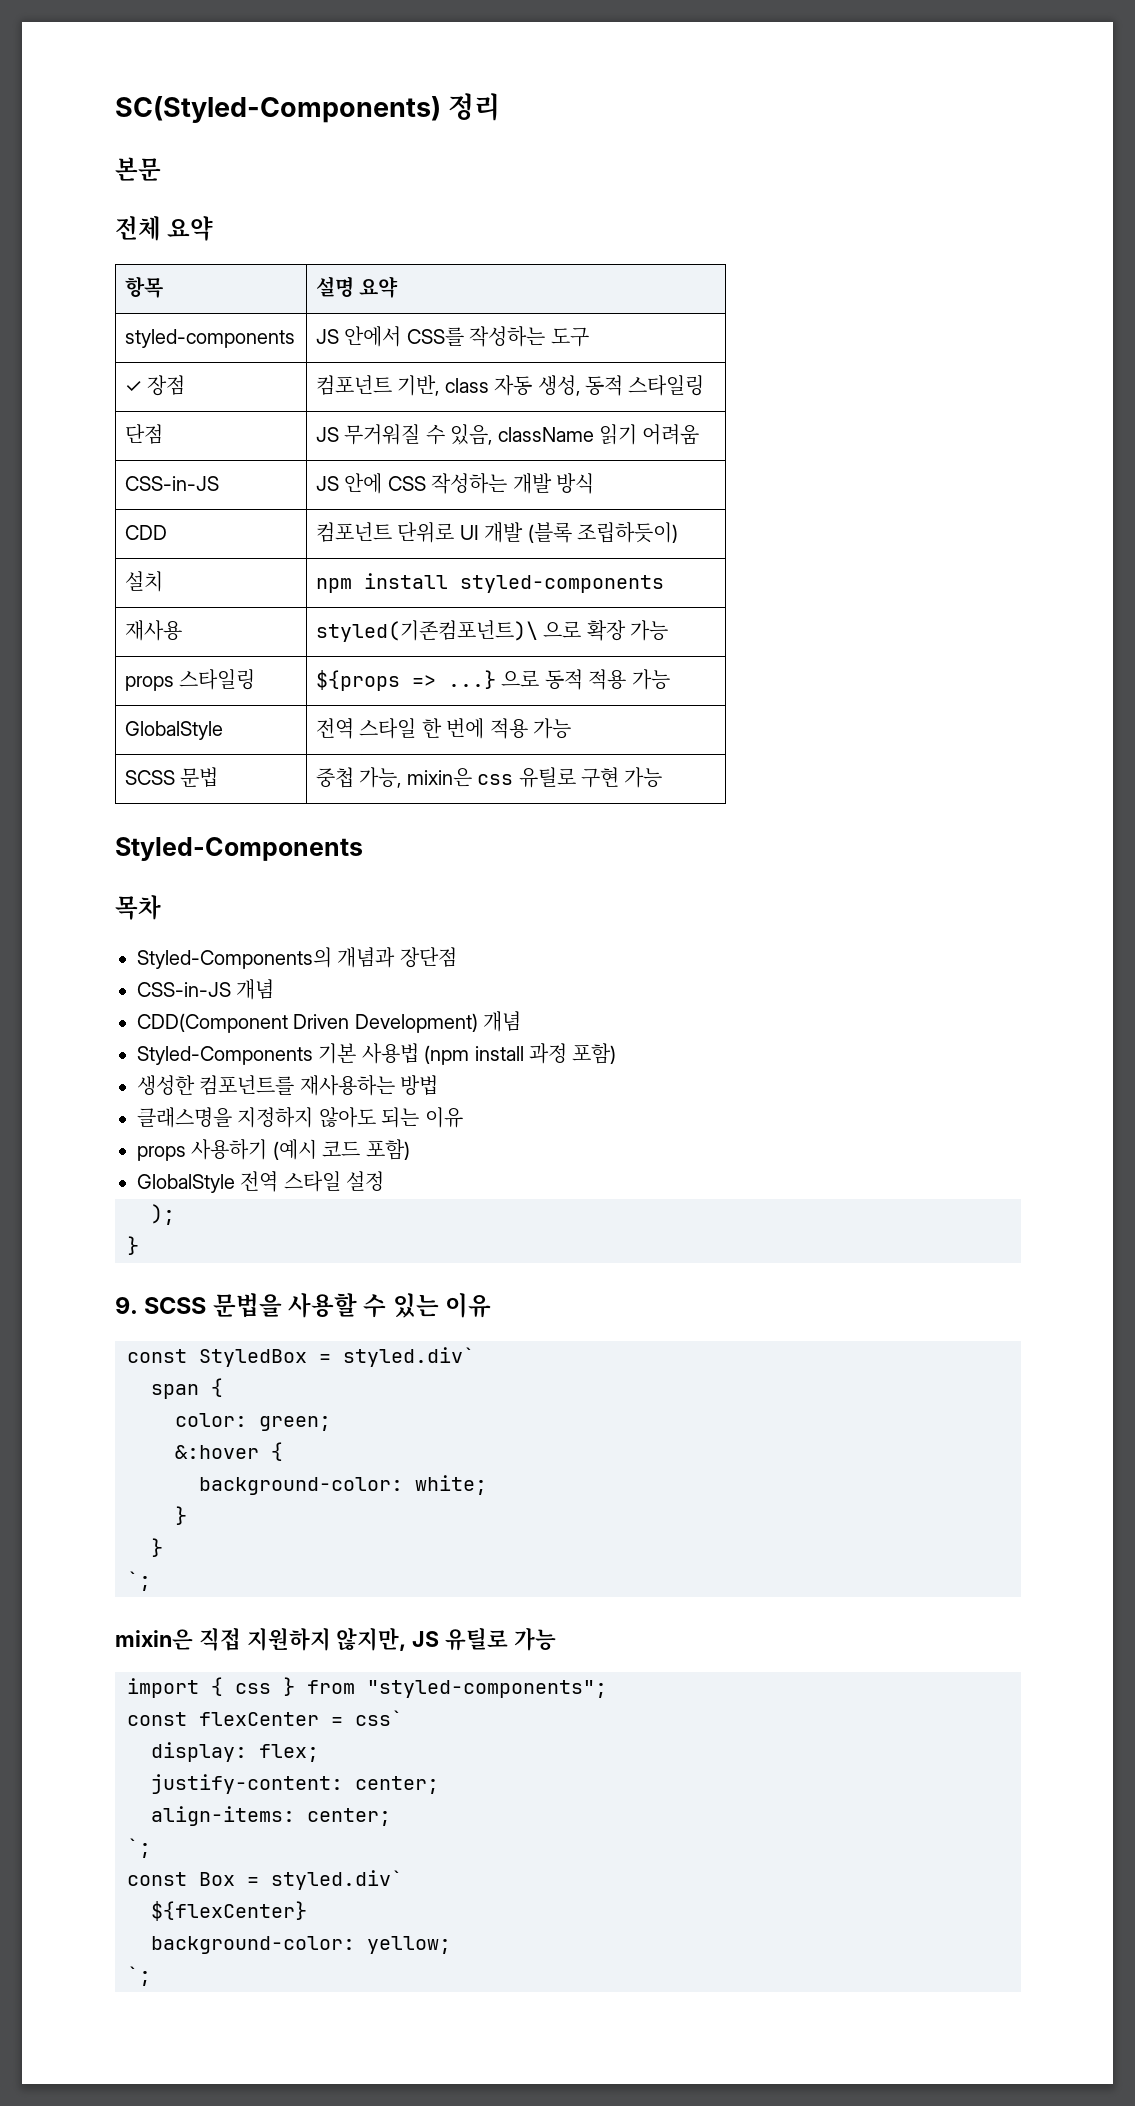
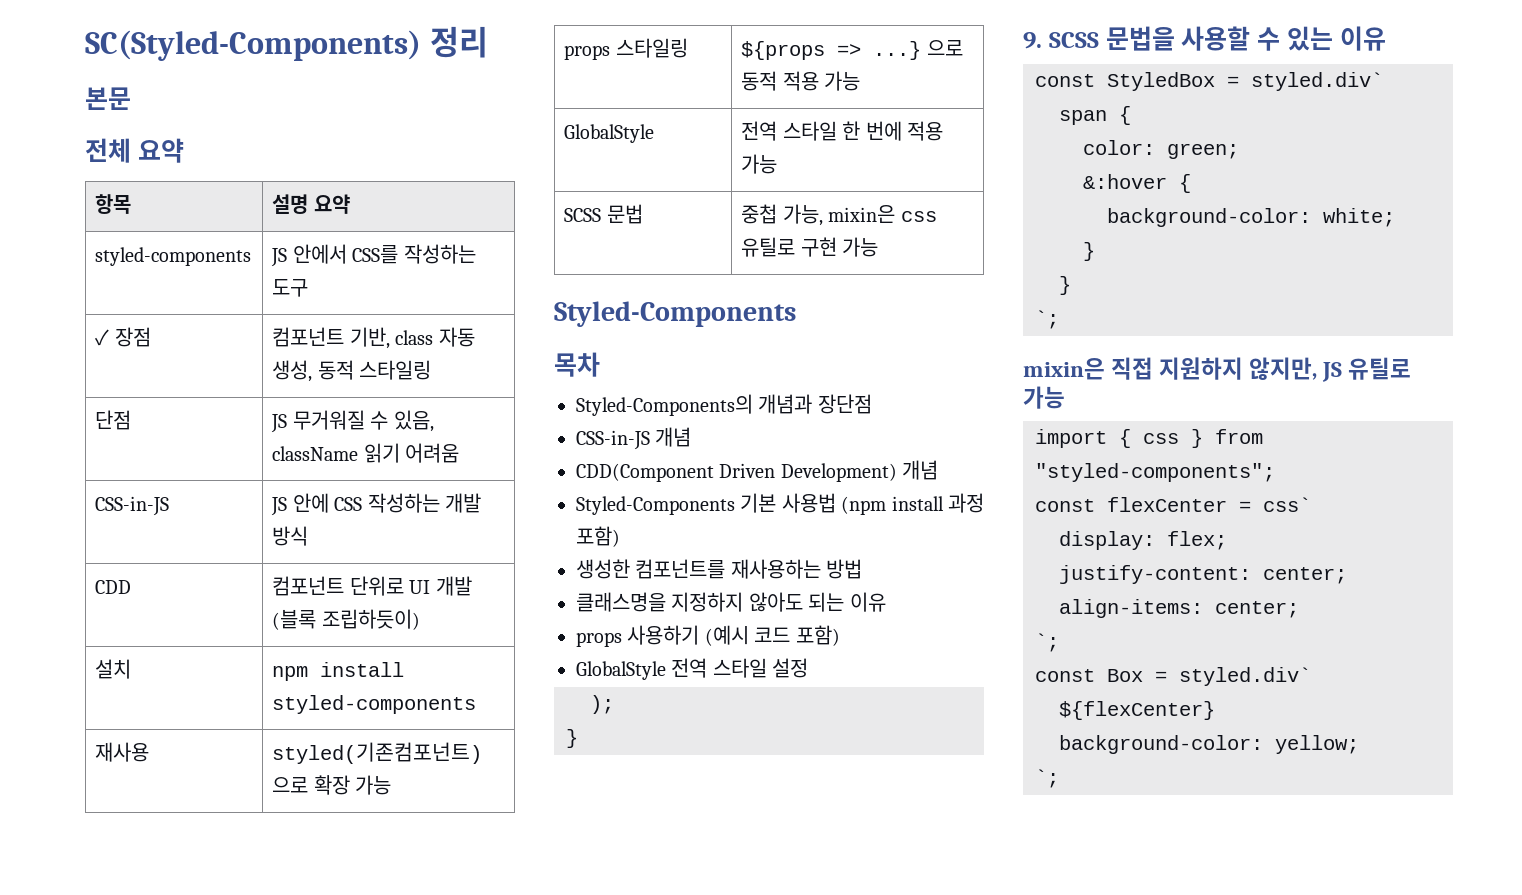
[316,620,539,642] styled(기존컴포넌트)\ -> [272,742,483,764] styled(기존컴포넌트)

